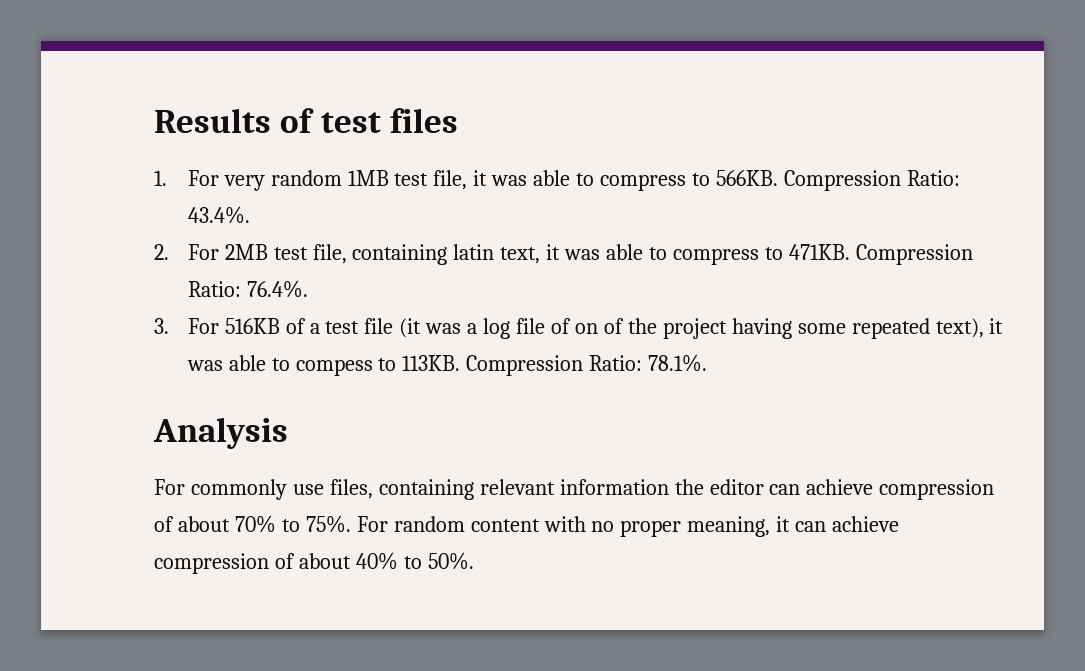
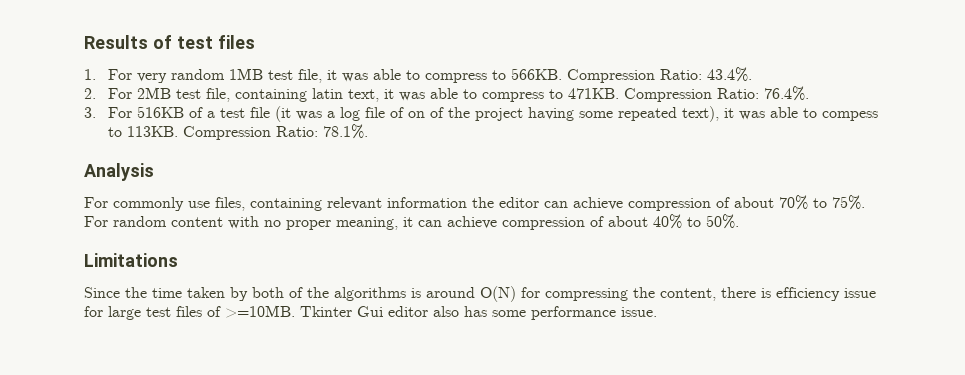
(474, 561) none -> [84,253,178,267] [84,286,876,302] [84,305,657,320] // Limitations // Since the time taken by both of the algorithms is around O(N) for compressing the content, there is efficiency issue for large test files of >=10MB. Tkinter Gui editor also has some performance issue.

